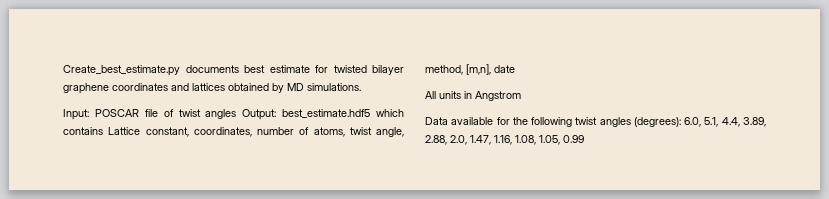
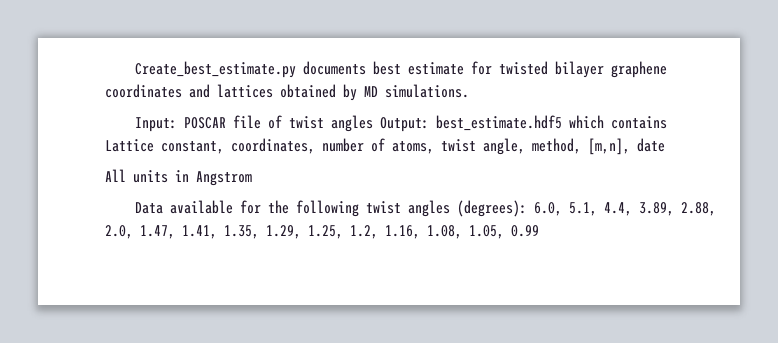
(491, 140) none -> [182,225,378,239] 1.41, 1.35, 1.29, 1.25, 1.2,

